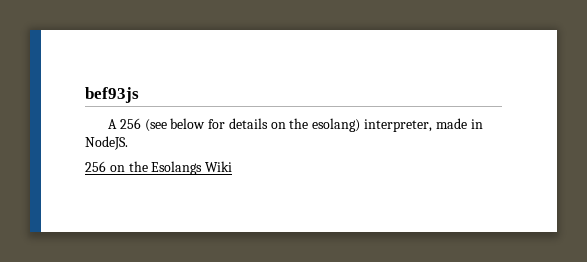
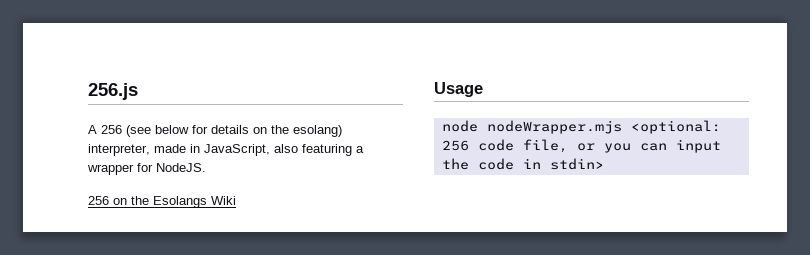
[85,87,139,103] bef93js -> [88,83,138,100] 256.js
(483, 124) none -> [204,144,364,156] [87,163,153,175] JavaScript, also featuring a wrapper for
(233, 166) none -> [434,82,483,97] [441,120,721,134] [441,139,721,153] [441,158,604,170] // Usage // node nodeWrapper.mjs <optional: 256 code file, or you can input the code in stdin>

